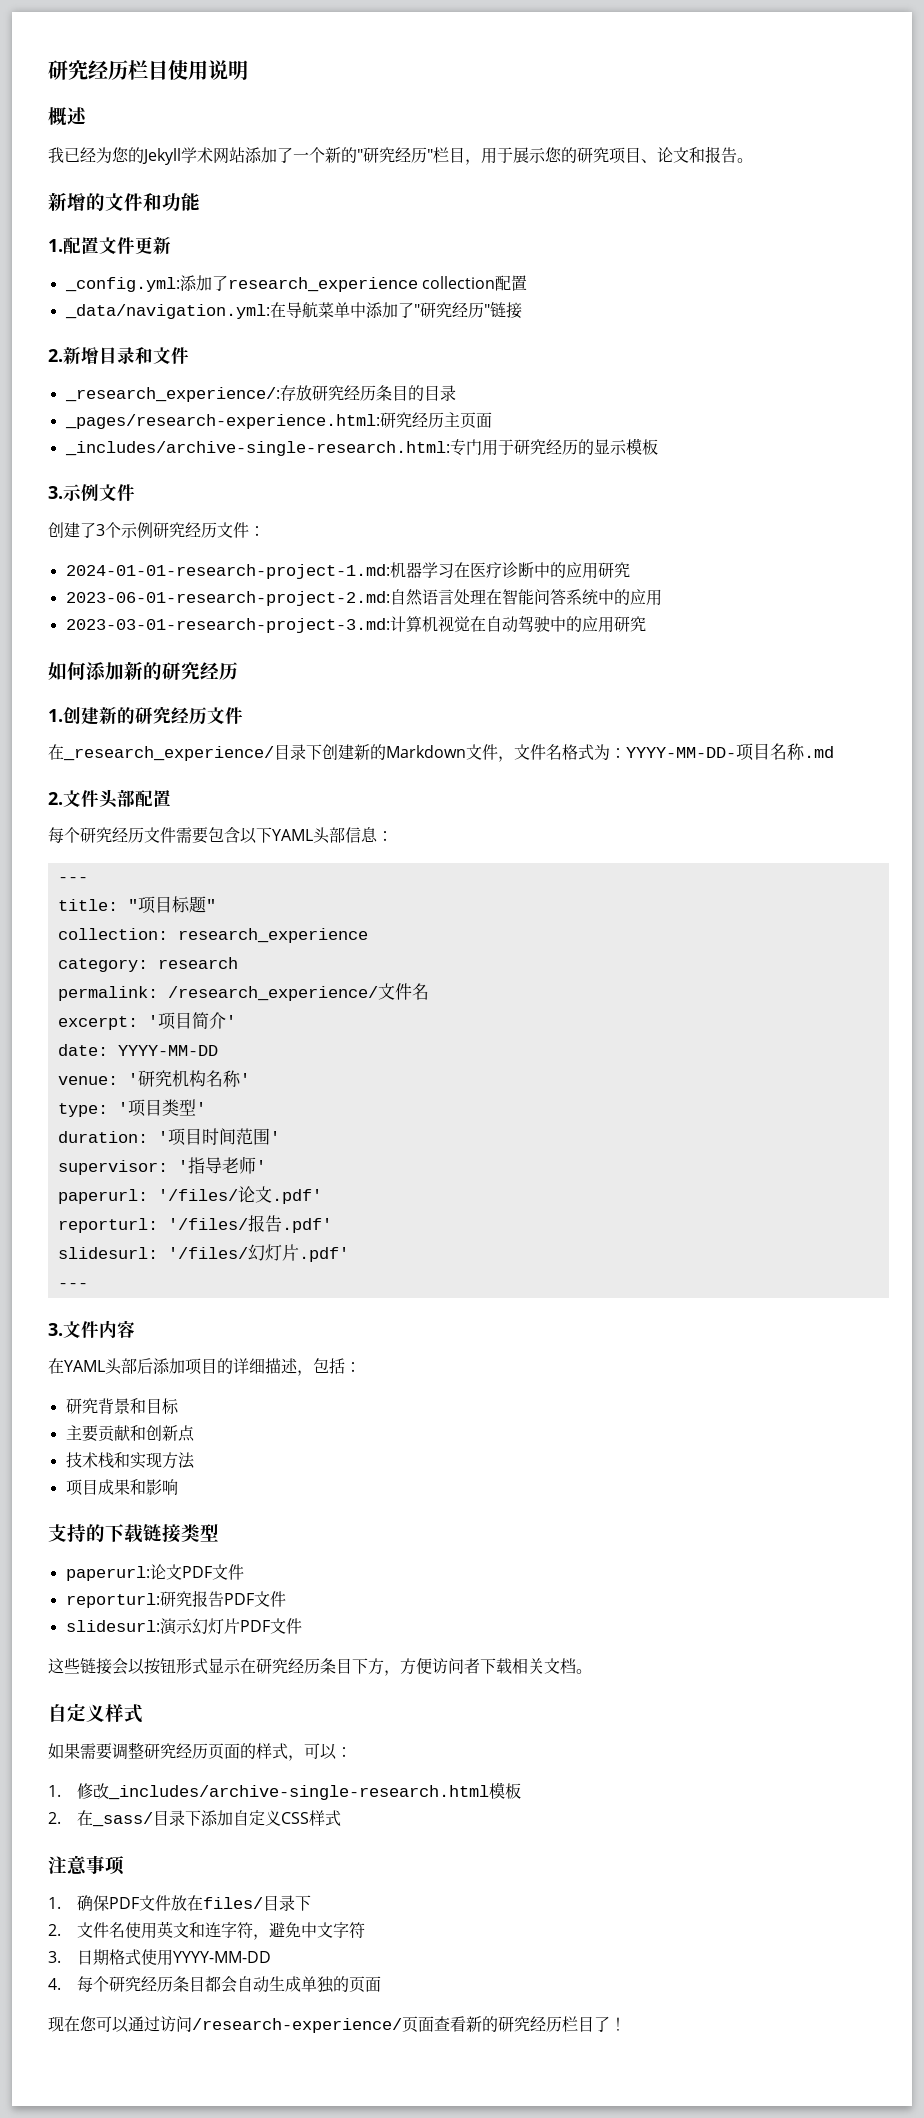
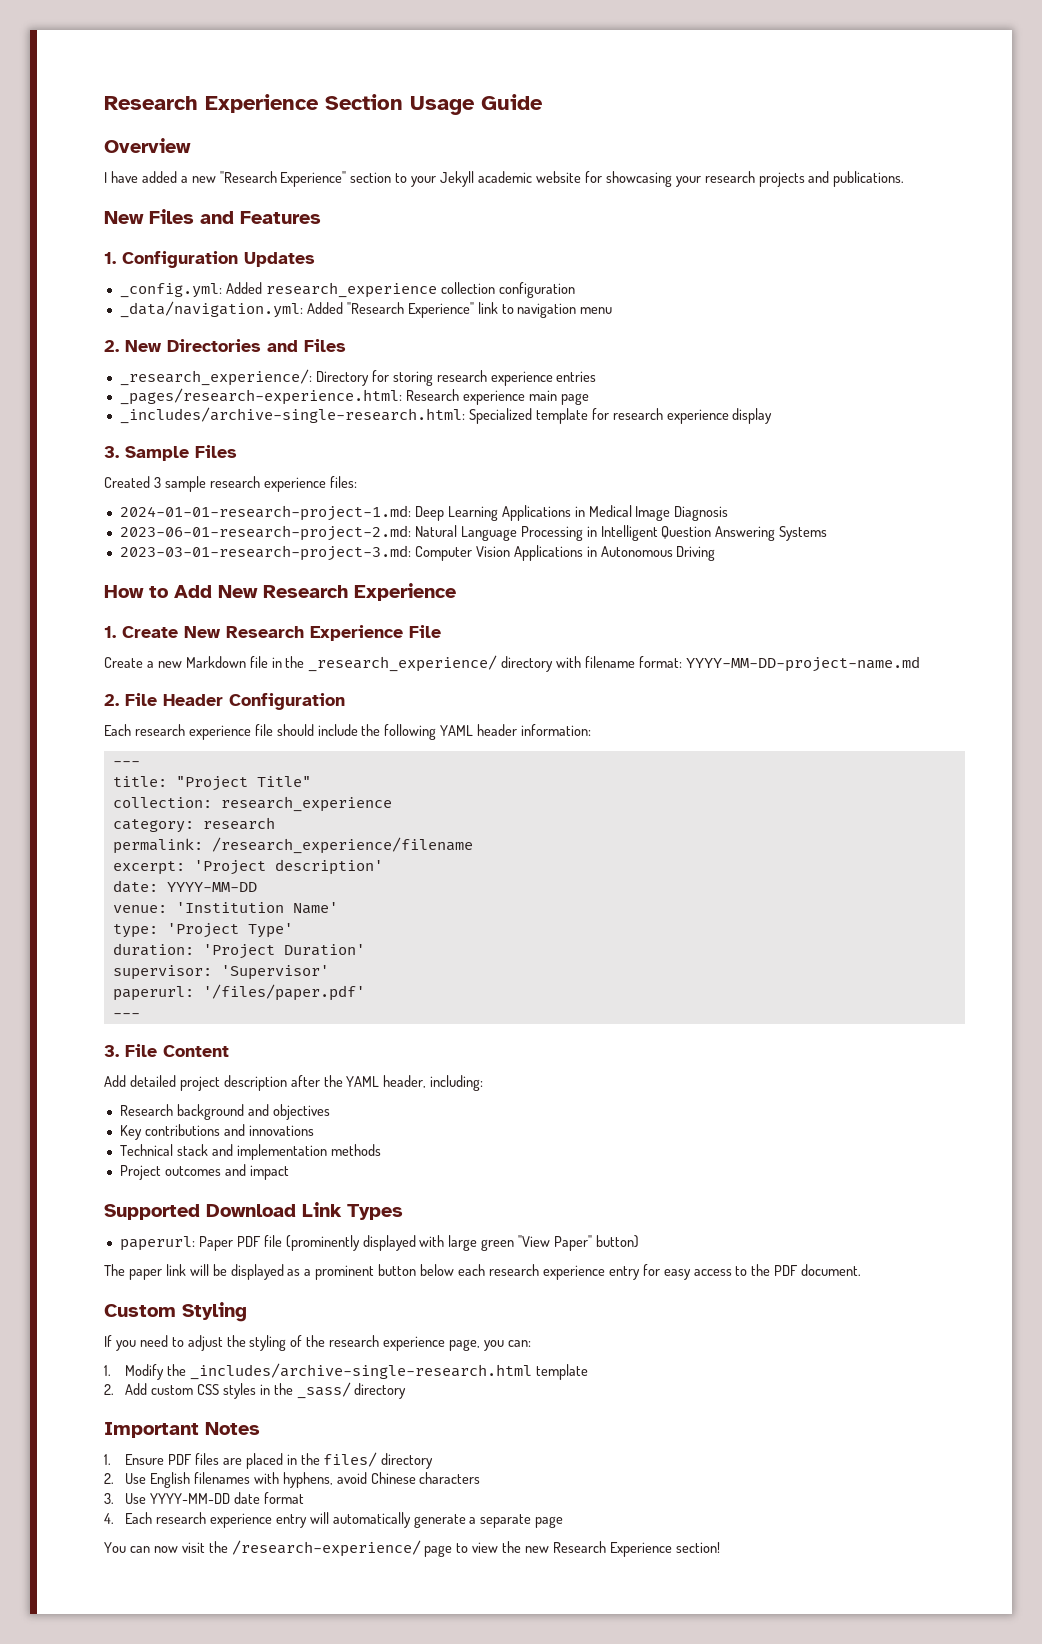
[48,60,248,80] [48,107,87,126] [48,146,753,165] [48,192,200,211] [48,237,171,254] 研究经历栏目使用说明 // 概述 // 我已经为您的Jekyll学术网站添加了一个新的"研究经历"栏目，用于展示您的研究项目、论文和报告。 // 新增的文件和功能 // 1.配置文件更新 -> [104,94,543,115] [104,138,191,153] [104,171,905,187] [104,209,321,224] [104,251,315,268] Research Experience Section Usage Guide // Overview // I have added a new "Research Experience" section to your Jekyll academic website for showcasing your research projects and publications. // New Files and Features // 1. Configuration Updates
[179,275,228,291] 添加了 -> [225,282,262,294] Added
[494,275,527,291] 配置 -> [498,282,575,298] configuration
[269,302,522,319] [48,347,189,365] [64,385,456,402] [64,412,492,429] [64,438,658,456] [48,484,135,501] [48,522,265,538] [65,562,630,579] [65,589,662,606] [65,616,646,633] [48,661,238,680] [48,706,243,725] [48,743,834,762] [48,789,171,808] [48,827,393,844] [57,877,88,882] [57,896,216,914] 在导航菜单中添加了"研究经历"链接 // 2.新增目录和文件 // _research_experience/:存放研究经历条目的目录 // _pages/research-experience.html:研究经历主页面 // _includes/archive-single-research.html:专门用于研究经历的显示模板 // 3.示例文件 // 创建了3个示例研究经历文件： // 2024-01-01-research-project-1.md:机器学习在医疗诊断中的应用研究 // 2023-06-01-research-project-2.md:自然语言处理在智能问答系统中的应用 // 2023-03-01-research-project-3.md:计算机视觉在自动驾驶中的应用研究 // 如何添加新的研究经历 // 1.创建新的研究经历文件 // 在_research_experience/目录下创建新的Markdown文件，文件名格式为：YYYY-MM-DD-项目名称.md // 2.文件头部配置 // 每个研究经历文件需要包含以下YAML头部信息： // --- // title: "项目标题" -> [306,302,613,318] [104,339,346,352] [119,369,597,386] [119,388,589,405] [119,407,773,424] [104,445,237,461] [104,476,357,492] [119,505,729,521] [119,525,828,541] [119,545,716,561] [104,583,456,601] [104,625,441,641] [104,655,920,672] [104,693,345,710] [104,724,592,740] [112,761,140,766] [112,776,311,791] Added "Research Experience" link to navigation menu // 2. New Directories and Files // _research_experience/: Directory for storing research experience entries // _pages/research-experience.html: Research experience main page // _includes/archive-single-research.html: Specialized template for research experience display // 3. Sample Files // Created 3 sample research experience files: // 2024-01-01-research-project-1.md: Deep Learning Applications in Medical Image Diagnosis // 2023-06-01-research-project-2.md: Natural Language Processing in Intelligent Question Answering Systems // 2023-03-01-research-project-3.md: Computer Vision Applications in Autonomous Driving // How to Add New Research Experience // 1. Create New Research Experience File // Create a new Markdown file in the _research_experience/ directory with filename format: YYYY-MM-DD-project-name.md // 2. File Header Configuration // Each research experience file should include the following YAML header information: // --- // title: "Project Title"
[167,983,429,1001] /research_experience/文件名 -> [211,837,473,854] /research_experience/filename
[147,1012,236,1030] '项目简介' -> [193,859,383,875] 'Project description'
[127,1070,250,1087] [57,1099,206,1117] [57,1128,280,1146] [57,1156,266,1175] [57,1186,322,1204] [57,1215,332,1233] [57,1244,349,1262] [57,1283,88,1288] [48,1320,135,1338] [48,1358,361,1376] [65,1398,179,1415] [65,1425,195,1442] [65,1452,195,1469] [65,1479,178,1496] [48,1524,219,1543] [65,1564,244,1581] [65,1590,286,1608] [65,1618,302,1635] [48,1658,592,1676] [48,1703,143,1723] [48,1742,352,1761] [48,1782,522,1800] [48,1810,342,1827] [48,1855,125,1875] [48,1895,312,1911] [48,1921,366,1940] [48,1949,272,1966] '研究机构名称' // type: '项目类型' // duration: '项目时间范围' // supervisor: '指导老师' // paperurl: '/files/论文.pdf' // reporturl: '/files/报告.pdf' // slidesurl: '/files/幻灯片.pdf' // --- // 3.文件内容 // 在YAML头部后添加项目的详细描述，包括： // 研究背景和目标 // 主要贡献和创新点 // 技术栈和实现方法 // 项目成果和影响 // 支持的下载链接类型 // paperurl:论文PDF文件 // reporturl:研究报告PDF文件 // slidesurl:演示幻灯片PDF文件 // 这些链接会以按钮形式显示在研究经历条目下方，方便访问者下载相关文档。 // 自定义样式 // 如果需要调整研究经历页面的样式，可以： // 1.修改_includes/archive-single-research.html模板 // 2.在_sass/目录下添加自定义CSS样式 // 注意事项 // 1.确保PDF文件放在files/目录下 // 2.文件名使用英文和连字符，避免中文字符 // 3.日期格式使用YYYY-MM-DD -> [175,902,338,914] [112,923,293,938] [112,943,365,959] [112,965,329,980] [112,984,365,1001] [112,1013,140,1018] [104,1044,229,1057] [104,1075,484,1091] [119,1104,330,1120] [119,1124,314,1140] [119,1144,381,1160] [119,1164,289,1180] [104,1202,403,1220] [119,1235,640,1251] [104,1264,862,1280] [104,1302,247,1322] [104,1335,531,1351] [104,1363,588,1380] [104,1382,407,1399] [104,1422,260,1438] [104,1452,434,1469] [104,1472,481,1488] [104,1492,304,1504] 'Institution Name' // type: 'Project Type' // duration: 'Project Duration' // supervisor: 'Supervisor' // paperurl: '/files/paper.pdf' // --- // 3. File Content // Add detailed project description after the YAML header, including: // Research background and objectives // Key contributions and innovations // Technical stack and implementation methods // Project outcomes and impact // Supported Download Link Types // paperurl: Paper PDF file (prominently displayed with large green "View Paper" button) // The paper link will be displayed as a prominent button below each research experience entry for easy access to the PDF document. // Custom Styling // If you need to adjust the styling of the research experience page, you can: // 1. Modify the _includes/archive-single-research.html template // 2. Add custom CSS styles in the _sass/ directory // Important Notes // 1. Ensure PDF files are placed in the files/ directory // 2. Use English filenames with hyphens, avoid Chinese characters // 3. Use YYYY-MM-DD date format
[77,1976,382,1993] [48,2016,626,2033] 每个研究经历条目都会自动生成单独的页面 // 现在您可以通过访问/research-experience/页面查看新的研究经历栏目了！ -> [125,1512,564,1528] [104,1540,720,1557] Each research experience entry will automatically generate a separate page // You can now visit the /research-experience/ page to view the new Research Experience section!

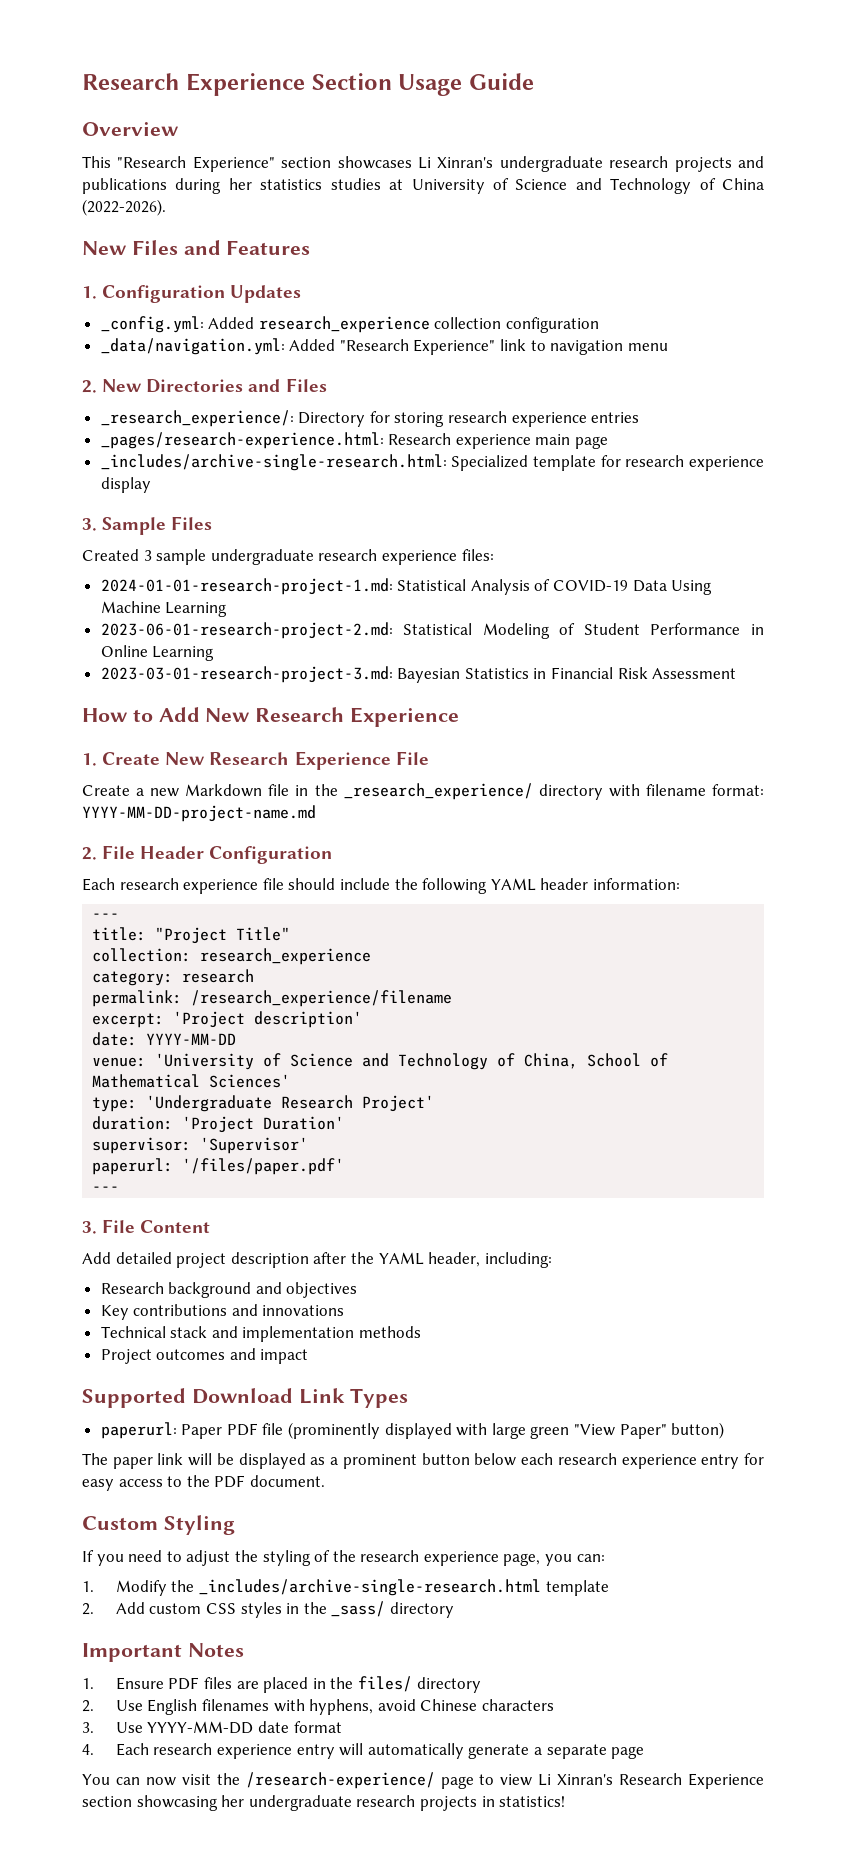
[104,171,905,187] I have added a new "Research Experience" section to your Jekyll academic website for showcasing your research projects and publications. -> [82,156,764,172] [82,178,764,194] [82,199,166,216] This "Research Experience" section showcases Li Xinran's undergraduate research projects and publications during her statistics studies at University of Science and Technology of China (2022-2026).
(206, 484) none -> [210,549,314,565] undergraduate
[414,505,729,521] [119,525,828,541] [119,545,716,561] Deep Learning Applications in Medical Image Diagnosis // 2023-06-01-research-project-2.md: Natural Language Processing in Intelligent Question Answering Systems // 2023-03-01-research-project-3.md: Computer Vision Applications in Autonomous Driving -> [397,579,713,595] [100,601,228,617] [100,622,764,639] [100,645,215,661] [100,666,737,683] Statistical Analysis of COVID-19 Data Using Machine Learning // 2023-06-01-research-project-2.md: Statistical Modeling of Student Performance in Online Learning // 2023-03-01-research-project-3.md: Bayesian Statistics in Financial Risk Assessment
[175,902,338,914] [112,923,293,938] 'Institution Name' // type: 'Project Type' -> [155,1053,669,1070] [92,1074,291,1088] [92,1095,435,1112] 'University of Science and Technology of China, School of Mathematical Sciences' // type: 'Undergraduate Research Project'
[502,1541,720,1557] the new Research Experience section! -> [538,1773,764,1789] [82,1795,566,1811] Li Xinran's Research Experience section showcasing her undergraduate research projects in statistics!

